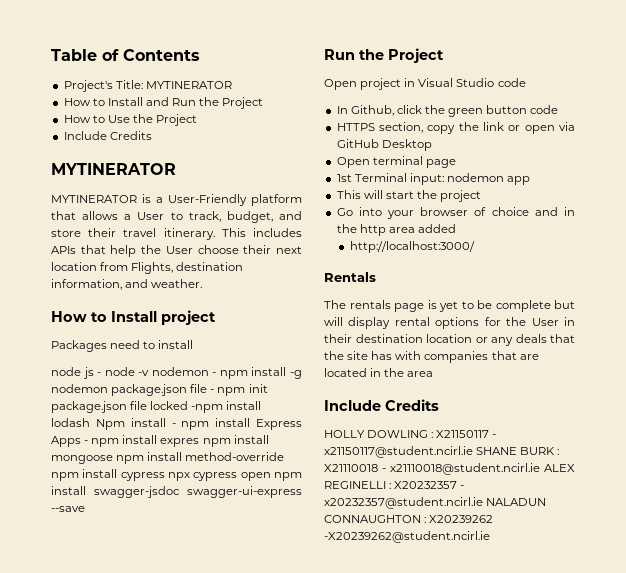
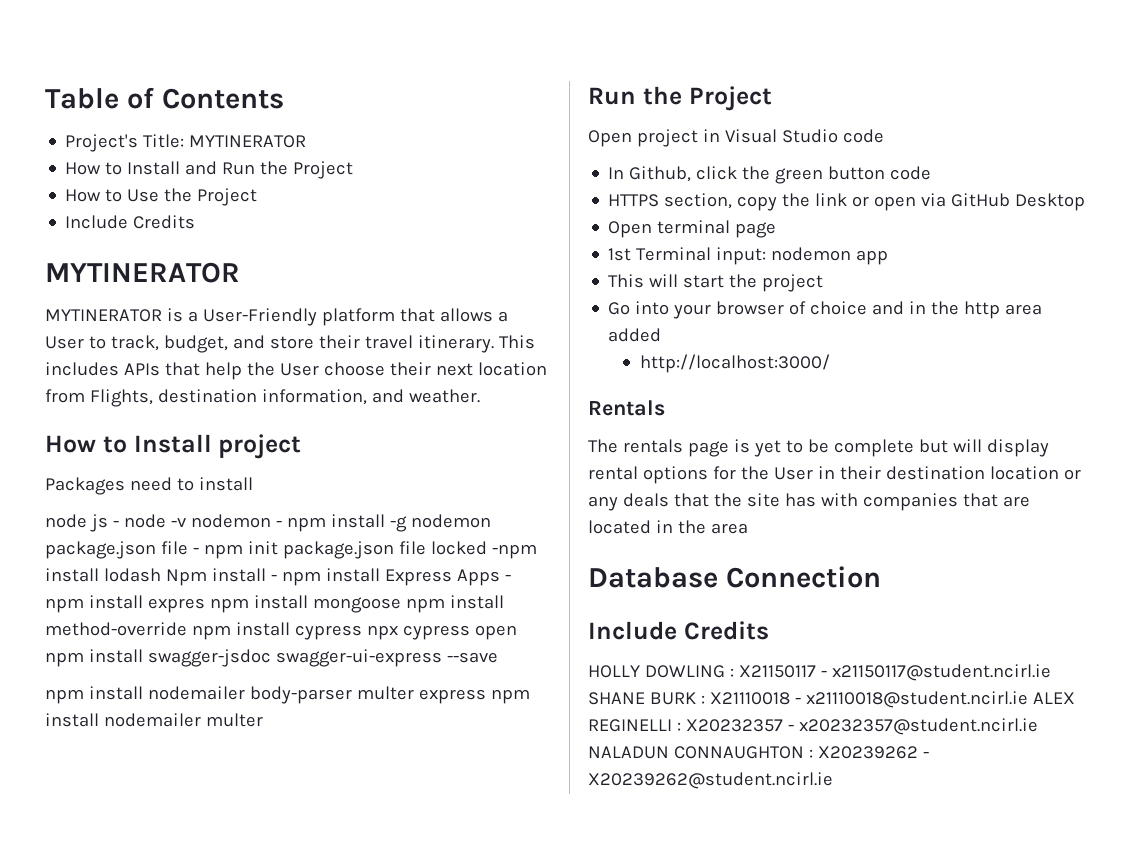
(85, 509) none -> [45,686,530,704] [45,713,263,727] // npm install nodemailer body-parser multer express npm install nodemailer multer
(434, 374) none -> [588,566,881,588] // Database Connection
[324,531,490,543] -X20239262@student.ncirl.ie -> [922,752,929,758] [588,772,833,789] - X20239262@student.ncirl.ie

